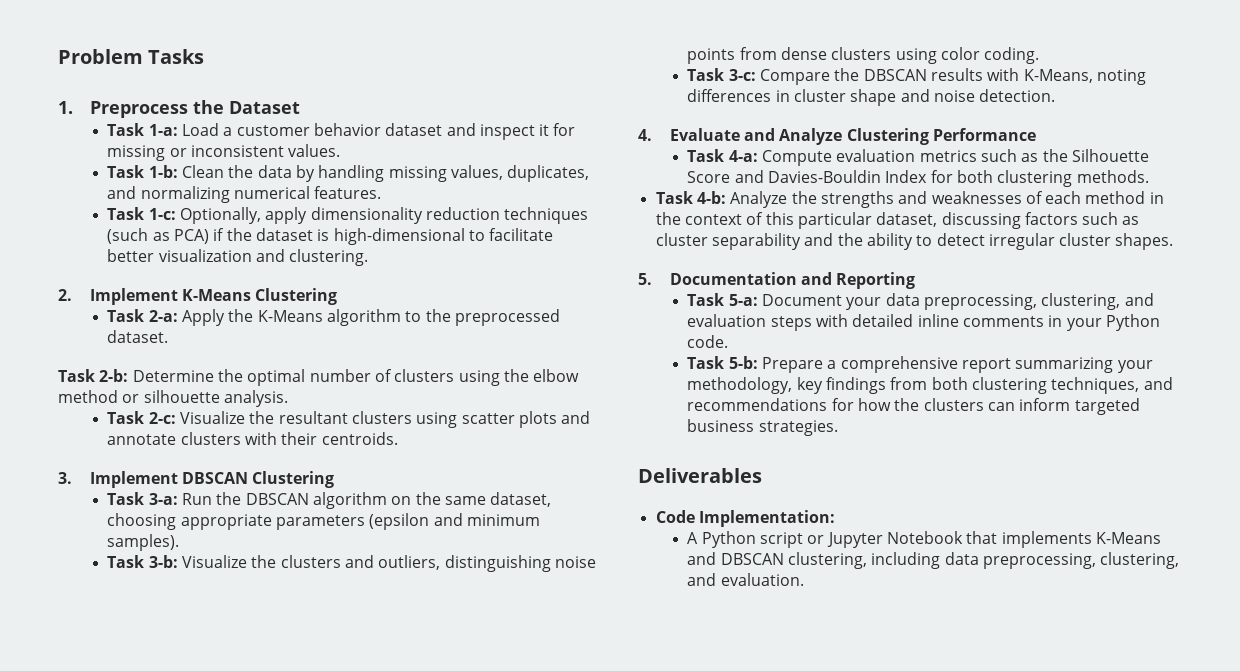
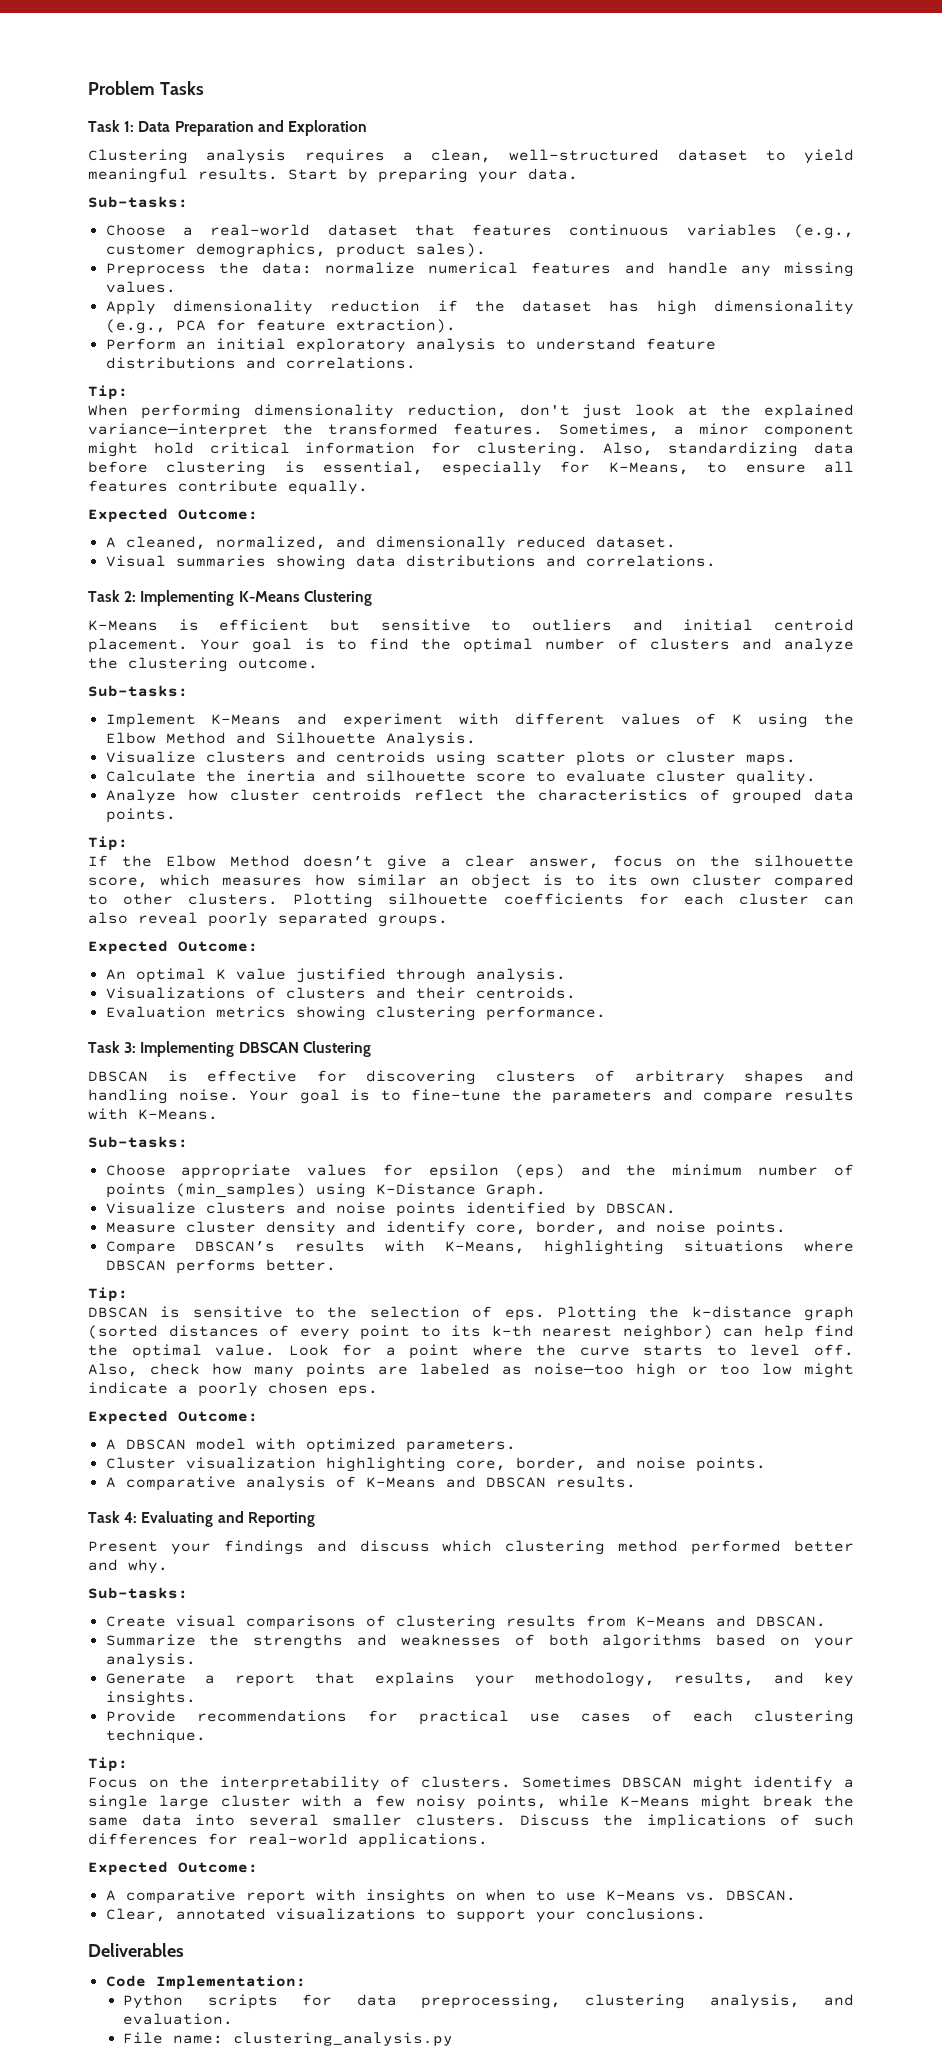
[58,100,300,118] [107,123,576,140] [107,144,341,161] [107,165,590,182] [107,186,382,203] [107,207,589,224] [107,228,554,245] [107,249,369,266] [58,288,338,305] [107,309,560,326] [107,330,169,343] [58,369,214,382] 1. Preprocess the Dataset // Task 1-a: Load a customer behavior dataset and inspect it for missing or inconsistent values. // Task 1-b: Clean the data by handling missing values, duplicates, and normalizing numerical features. // Task 1-c: Optionally, apply dimensionality reduction techniques (such as PCA) if the dataset is high-dimensional to facilitate better visualization and clustering. // 2. Implement K-Means Clustering // Task 2-a: Apply the K-Means algorithm to the preprocessed dataset. // Task 2-b: Determine -> [88,120,367,136] [88,149,854,164] [88,168,578,183] [88,196,188,208] [105,224,854,239] [105,243,486,258] [105,262,855,277] [105,281,176,293] [105,300,854,315] [105,319,456,334] [105,338,716,353] [105,357,416,369] [88,385,128,400] [88,404,855,419] [88,423,854,438] [88,442,854,457] [88,461,855,476] [88,480,368,495] [88,508,258,523] [105,536,676,551] [105,555,716,570] [88,590,372,606] [88,619,854,631] [88,638,409,653] Task 1: Data Preparation and Exploration // Clustering analysis requires a clean, well-structured dataset to yield meaningful results. Start by preparing your data. // Sub-tasks: // Choose a real-world dataset that features continuous variables (e.g., customer demographics, product sales). // Preprocess the data: normalize numerical features and handle any missing values. // Apply dimensionality reduction if the dataset has high dimensionality (e.g., PCA for feature extraction). // Perform an initial exploratory analysis to understand feature distributions and correlations. // Tip: // When performing dimensionality reduction, don't just look at the explained variance—interpret the transformed features. Sometimes, a minor component might hold critical information for clustering. Also, standardizing data before clustering is essential, especially for K-Means, to ensure all features contribute equally. // Expected Outcome: // A cleaned, normalized, and dimensionally reduced dataset. // Visual summaries showing data distributions and correlations. // Task 2: Implementing K-Means Clustering // K-Means is efficient but sensitive to outliers and initial centroid placement. Your goal is to find
[458,369,580,386] [58,390,288,407] [107,411,591,428] [107,432,398,445] [58,471,335,488] [107,492,552,509] [107,513,540,530] [107,534,180,551] [107,555,596,572] [687,47,1040,64] [687,68,1146,85] [687,89,1056,106] [638,128,1036,145] [687,149,1149,166] [687,170,1149,187] [655,191,788,208] using the elbow method or silhouette analysis. // Task 2-c: Visualize the resultant clusters using scatter plots and annotate clusters with their centroids. // 3. Implement DBSCAN Clustering // Task 3-a: Run the DBSCAN algorithm on the same dataset, choosing appropriate parameters (epsilon and minimum samples). // Task 3-b: Visualize the clusters and outliers, distinguishing noise points from dense clusters using color coding. // Task 3-c: Compare the DBSCAN results with K-Means, noting differences in cluster shape and noise detection. // 4. Evaluate and Analyze Clustering Performance // Task 4-a: Compute evaluation metrics such as the Silhouette Score and Davies-Bouldin Index for both clustering methods. // Task 4-b: Analyze -> [741,638,854,653] [88,657,318,672] [88,685,188,697] [105,713,855,728] [105,732,476,747] [105,751,796,766] [105,770,816,785] [105,789,854,804] [105,808,176,823] [88,836,128,851] [88,855,855,870] [88,874,854,889] [88,893,854,908] [88,912,448,927] [88,940,258,955] [105,968,566,983] [105,987,576,999] [105,1006,606,1021] [88,1041,371,1057] [88,1070,854,1085] [88,1089,854,1104] [88,1108,218,1120] [88,1136,188,1148] [105,1164,854,1179] [105,1183,546,1198] [105,1202,676,1217] [105,1221,786,1236] [105,1240,854,1255] [105,1259,336,1274] [88,1287,128,1302] [88,1306,855,1321] [88,1325,854,1340] [88,1344,855,1359] [88,1363,854,1378] [88,1382,378,1397] [88,1410,258,1425] [105,1438,516,1453] [105,1457,766,1472] [105,1476,636,1491] [88,1511,315,1527] [88,1540,855,1555] [88,1559,168,1574] [88,1587,188,1599] [105,1615,826,1630] [105,1634,196,1646] and analyze the clustering outcome. // Sub-tasks: // Implement K-Means and experiment with different values of K using the Elbow Method and Silhouette Analysis. // Visualize clusters and centroids using scatter plots or cluster maps. // Calculate the inertia and silhouette score to evaluate cluster quality. // Analyze how cluster centroids reflect the characteristics of grouped data points. // Tip: // If the Elbow Method doesn’t give a clear answer, focus on the silhouette score, which measures how similar an object is to its own cluster compared to other clusters. Plotting silhouette coefficients for each cluster can also reveal poorly separated groups. // Expected Outcome: // An optimal K value justified through analysis. // Visualizations of clusters and their centroids. // Evaluation metrics showing clustering performance. // Task 3: Implementing DBSCAN Clustering // DBSCAN is effective for discovering clusters of arbitrary shapes and handling noise. Your goal is to fine-tune the parameters and compare results with K-Means. // Sub-tasks: // Choose appropriate values for epsilon (eps) and the minimum number of points (min_samples) using K-Distance Graph. // Visualize clusters and noise points identified by DBSCAN. // Measure cluster density and identify core, border, and noise points. // Compare DBSCAN’s results with K-Means, highlighting situations where DBSCAN performs better. // Tip: // DBSCAN is sensitive to the selection of eps. Plotting the k-distance graph (sorted distances of every point to its k-th nearest neighbor) can help find the optimal value. Look for a point where the curve starts to level off. Also, check how many points are labeled as noise—too high or too low might indicate a poorly chosen eps. // Expected Outcome: // A DBSCAN model with optimized parameters. // Cluster visualization highlighting core, border, and noise points. // A comparative analysis of K-Means and DBSCAN results. // Task 4: Evaluating and Reporting // Present your findings and discuss which clustering method performed better and why. // Sub-tasks: // Create visual comparisons of clustering results from K-Means and DBSCAN. // Summarize
[1045,191,1164,204] [655,212,1140,229] [655,233,1174,250] [638,272,916,289] [687,293,1154,310] [687,314,1160,331] [687,335,729,348] [687,356,1153,373] [687,377,1173,394] [687,398,1140,415] [687,419,838,436] [638,468,762,483] [655,510,835,527] [687,531,1161,548] [687,552,1180,569] each method in the context of this particular dataset, discussing factors such as cluster separability and the ability to detect irregular cluster shapes. // 5. Documentation and Reporting // Task 5-a: Document your data preprocessing, clustering, and evaluation steps with detailed inline comments in your Python code. // Task 5-b: Prepare a comprehensive report summarizing your methodology, key findings from both clustering techniques, and recommendations for how the clusters can inform targeted business strategies. // Deliverables // Code Implementation: // A Python script or Jupyter Notebook that implements K-Means and DBSCAN clustering, including data preprocessing, clustering, -> [548,1634,854,1649] [105,1653,196,1668] [105,1672,854,1687] [105,1691,196,1706] [105,1710,854,1725] [105,1729,206,1744] [88,1757,128,1772] [88,1776,855,1791] [88,1795,854,1810] [88,1814,855,1829] [88,1833,488,1848] [88,1861,258,1876] [105,1889,796,1904] [105,1908,706,1923] [88,1943,184,1957] [105,1975,306,1990] [123,1994,800,2009] both algorithms based on your analysis. // Generate a report that explains your methodology, results, and key insights. // Provide recommendations for practical use cases of each clustering technique. // Tip: // Focus on the interpretability of clusters. Sometimes DBSCAN might identify a single large cluster with a few noisy points, while K-Means might break the same data into several smaller clusters. Discuss the implications of such differences for real-world applications. // Expected Outcome: // A comparative report with insights on when to use K-Means vs. DBSCAN. // Clear, annotated visualizations to support your conclusions. // Deliverables // Code Implementation: // Python scripts for data preprocessing, clustering analysis,
(804, 579) none -> [123,2032,454,2046] // File name: clustering_analysis.py

